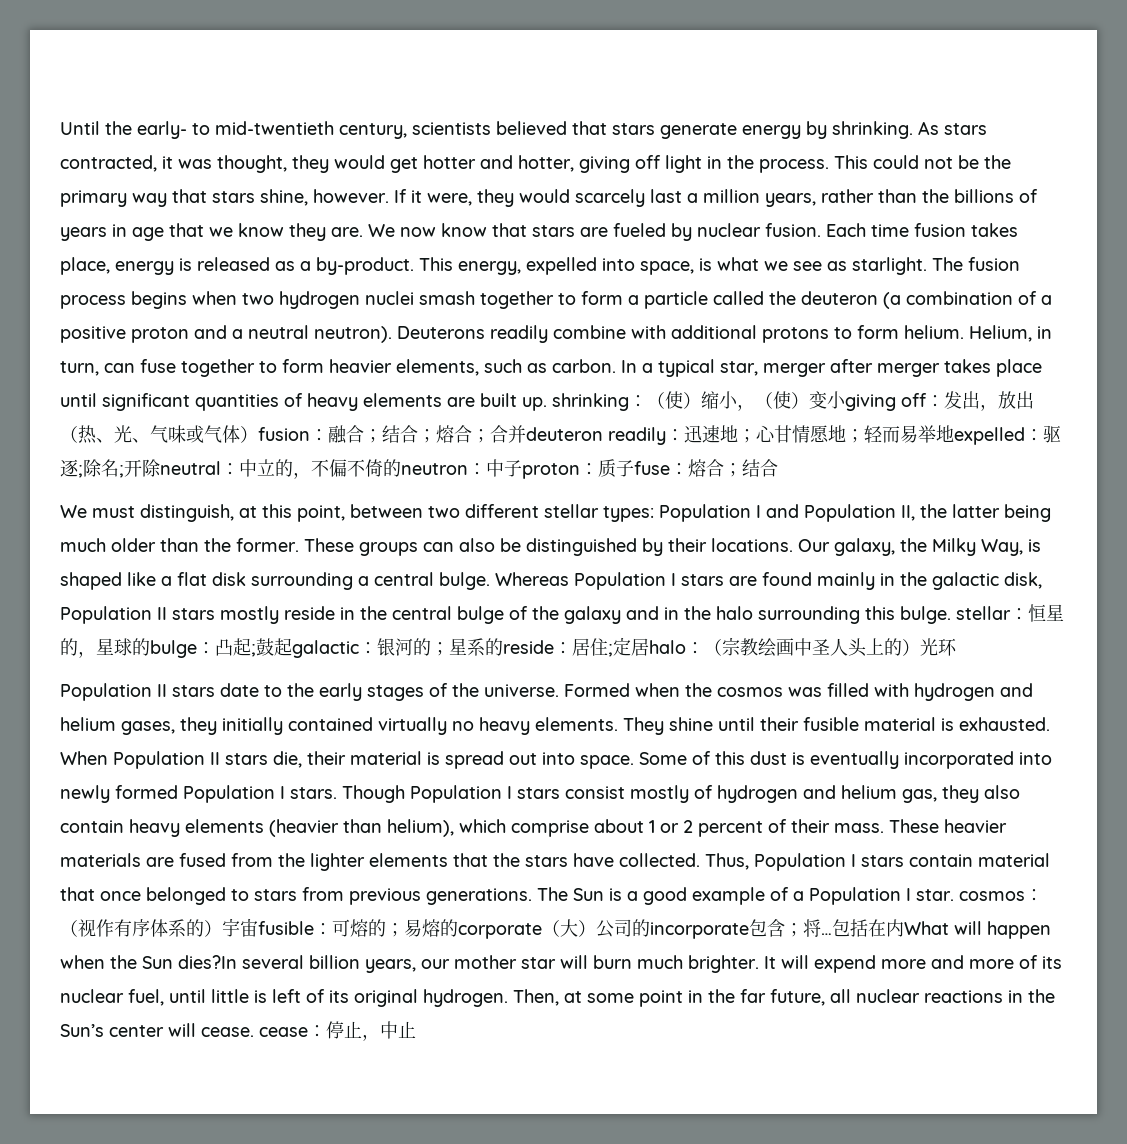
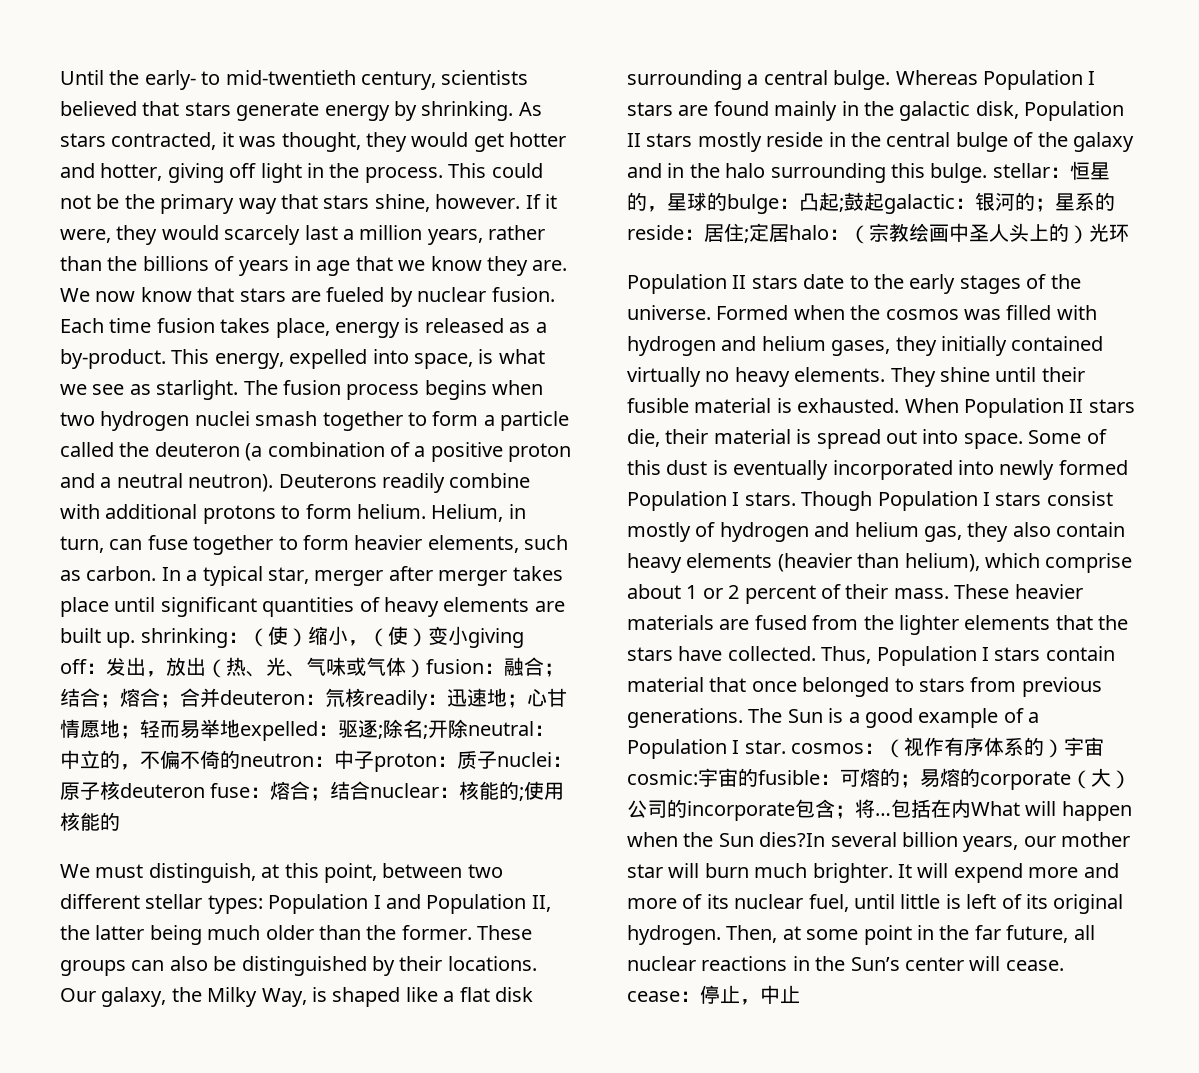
(603, 434) none -> [305,688,365,707] ：氘核
(634, 468) none -> [497,752,572,767] [60,781,205,800] nuclei：原子核deuteron
(778, 468) none -> [370,781,565,801] [60,812,120,831] nuclear：核能的;使用核能的
(258, 927) none -> [627,768,758,787] cosmic:宇宙的

